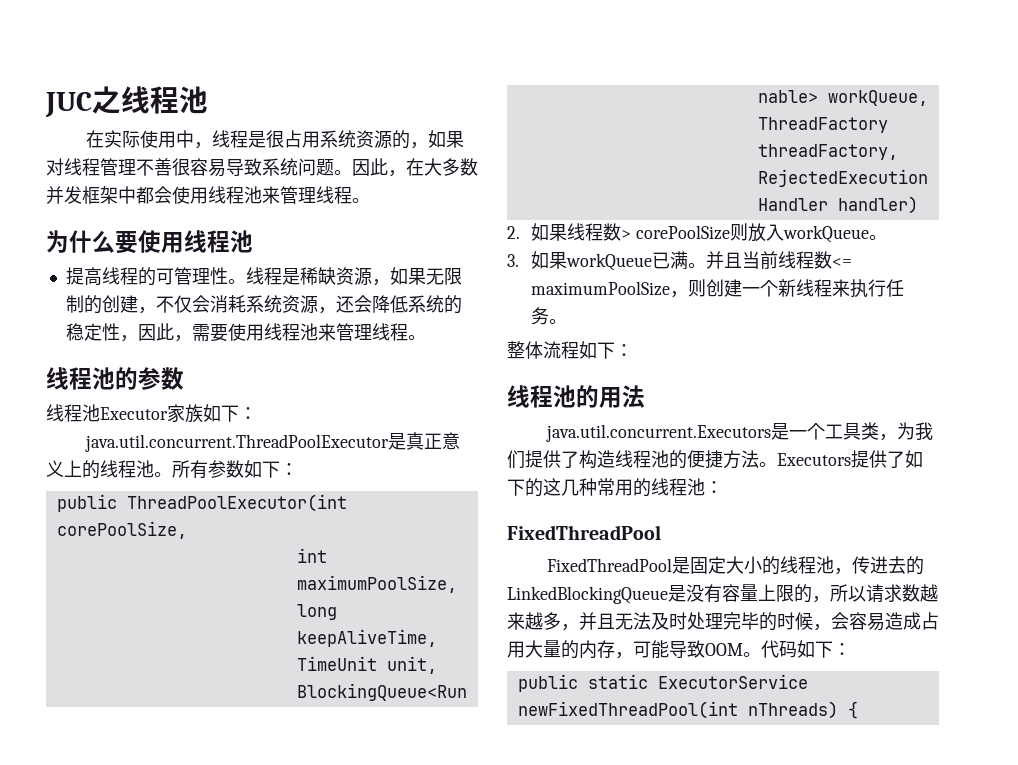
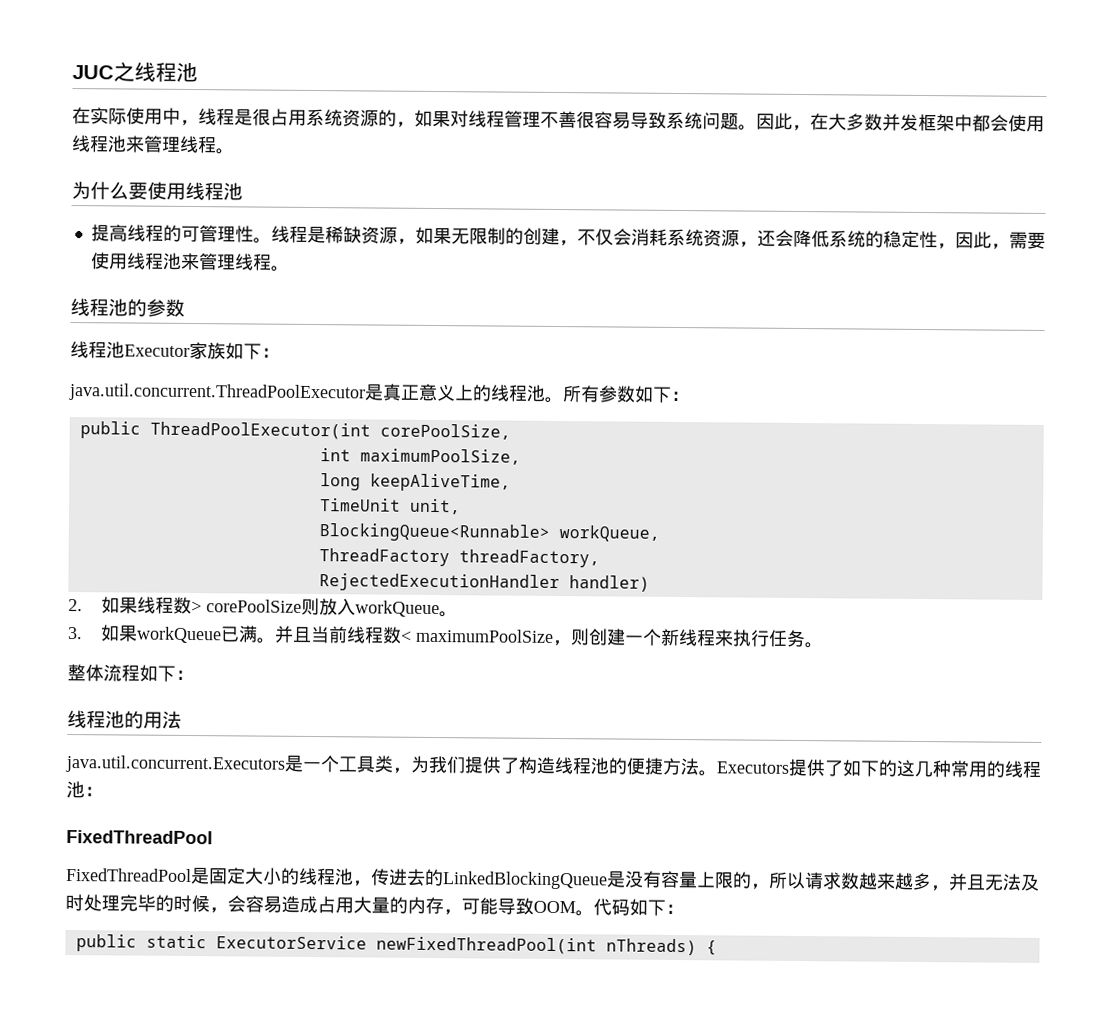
[832,258,853,267] <= -> [400,630,413,642] <

